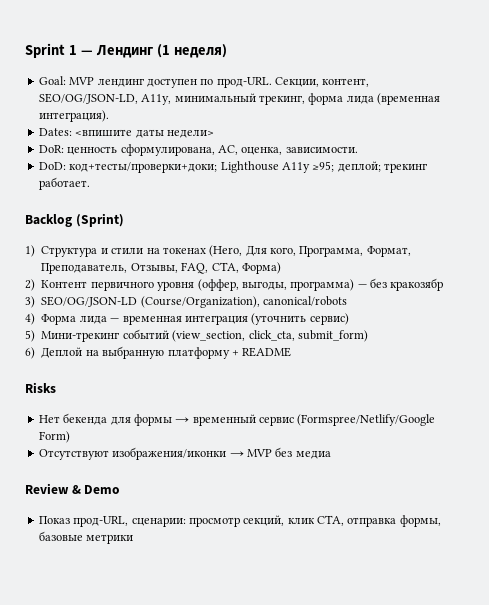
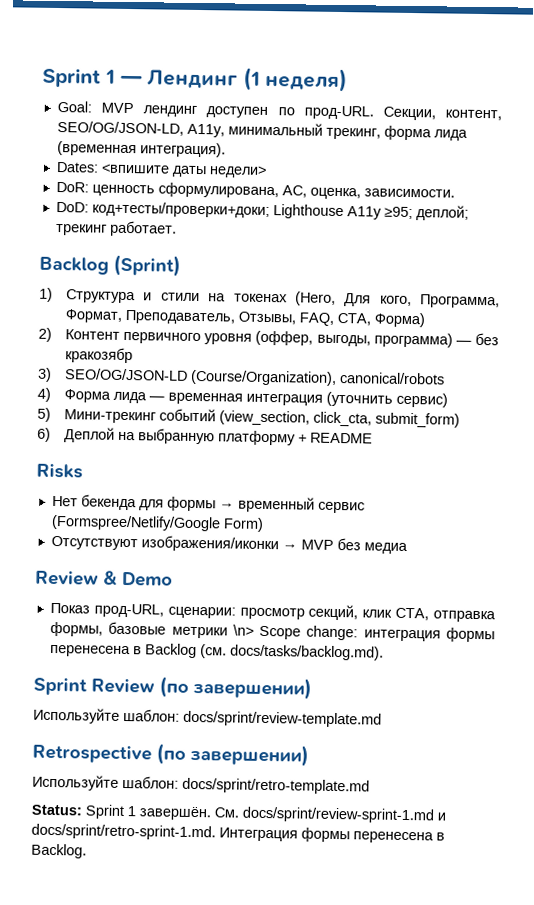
(134, 539) none -> [232,624,495,643] [49,643,384,661] [33,676,312,700] [33,707,382,728] [32,743,309,767] [32,774,370,795] [31,804,446,824] [31,823,445,844] [31,843,87,859] \n> Scope change: интеграция формы перенесена в Backlog (см. docs/tasks/backlog.md). // Sprint Review (по завершении) // Используйте шаблон: docs/sprint/review-template.md // Retrospective (по завершении) // Используйте шаблон: docs/sprint/retro-template.md // Status: Sprint 1 завершён. См. docs/sprint/review-sprint-1.md и docs/sprint/retro-sprint-1.md. Интеграция формы перенесена в Backlog.

